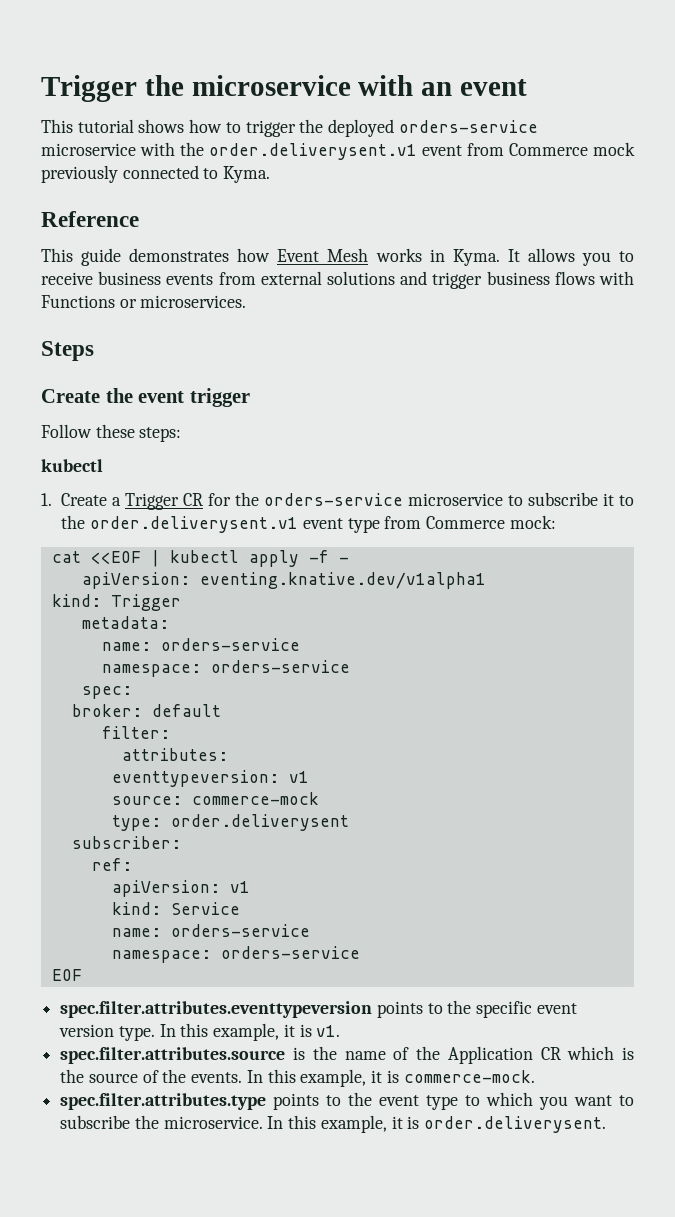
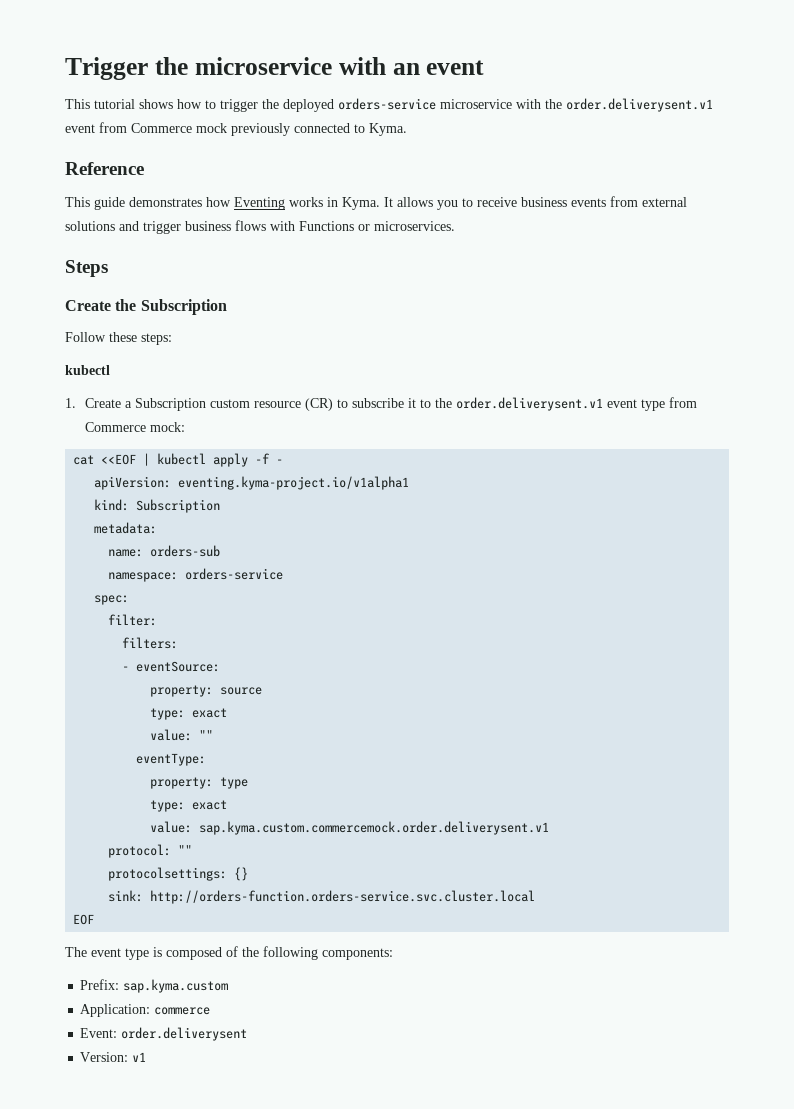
[277,248,369,262] Event Mesh -> [234,197,285,210] Eventing
[138,388,250,407] event trigger -> [140,299,227,315] Subscription
[125,492,504,510] Trigger CR for the orders-service microservice -> [135,398,334,411] Subscription custom resource (CR)
[199,572,486,589] [51,594,181,611] eventing.knative.dev/v1alpha1 // kind: Trigger -> [178,476,410,490] [94,499,221,513] eventing.kyma-project.io/v1alpha1 // kind: Subscription
[160,638,300,651] orders-service -> [150,545,221,557] orders-sub
[71,704,221,717] // broker: default -> (130, 600) none
[121,748,228,761] [111,770,309,787] [111,792,319,805] [111,814,349,831] [71,836,181,849] [91,858,132,871] [111,880,250,897] [111,902,240,915] [111,924,310,937] [111,946,360,963] [51,969,82,981] [60,1000,577,1018] [59,1023,341,1041] [60,1046,634,1064] [60,1069,535,1087] [60,1092,635,1110] [60,1115,607,1133] attributes: // eventtypeversion: v1 // source: commerce-mock // type: order.deliverysent // subscriber: // ref: // apiVersion: v1 // kind: Service // name: orders-service // namespace: orders-service // EOF // spec.filter.attributes.eventtypeversion points to the specific event version type. In this example, it is v1. // spec.filter.attributes.source is the name of the Application CR which is the source of the events. In this example, it is commerce-mock. // spec.filter.attributes.type points to the event type to which you want to subscribe the microservice. In this example, it is order.deliverysent. -> [122,637,179,649] [122,661,221,672] [150,685,263,697] [150,708,228,720] [150,729,214,741] [136,753,207,766] [150,777,249,789] [150,800,228,812] [150,821,550,835] [108,844,193,858] [108,867,249,881] [108,890,536,904] [73,914,95,925] [65,946,393,960] [80,979,229,993] [80,1004,211,1017] [80,1027,248,1041] [80,1052,147,1062] filters: // - eventSource: // property: source // type: exact // value: "" // eventType: // property: type // type: exact // value: sap.kyma.custom.commercemock.order.deliverysent.v1 // protocol: "" // protocolsettings: {} // sink: http://orders-function.orders-service.svc.cluster.local // EOF // The event type is composed of the following components: // Prefix: sap.kyma.custom // Application: commerce // Event: order.deliverysent // Version: v1

